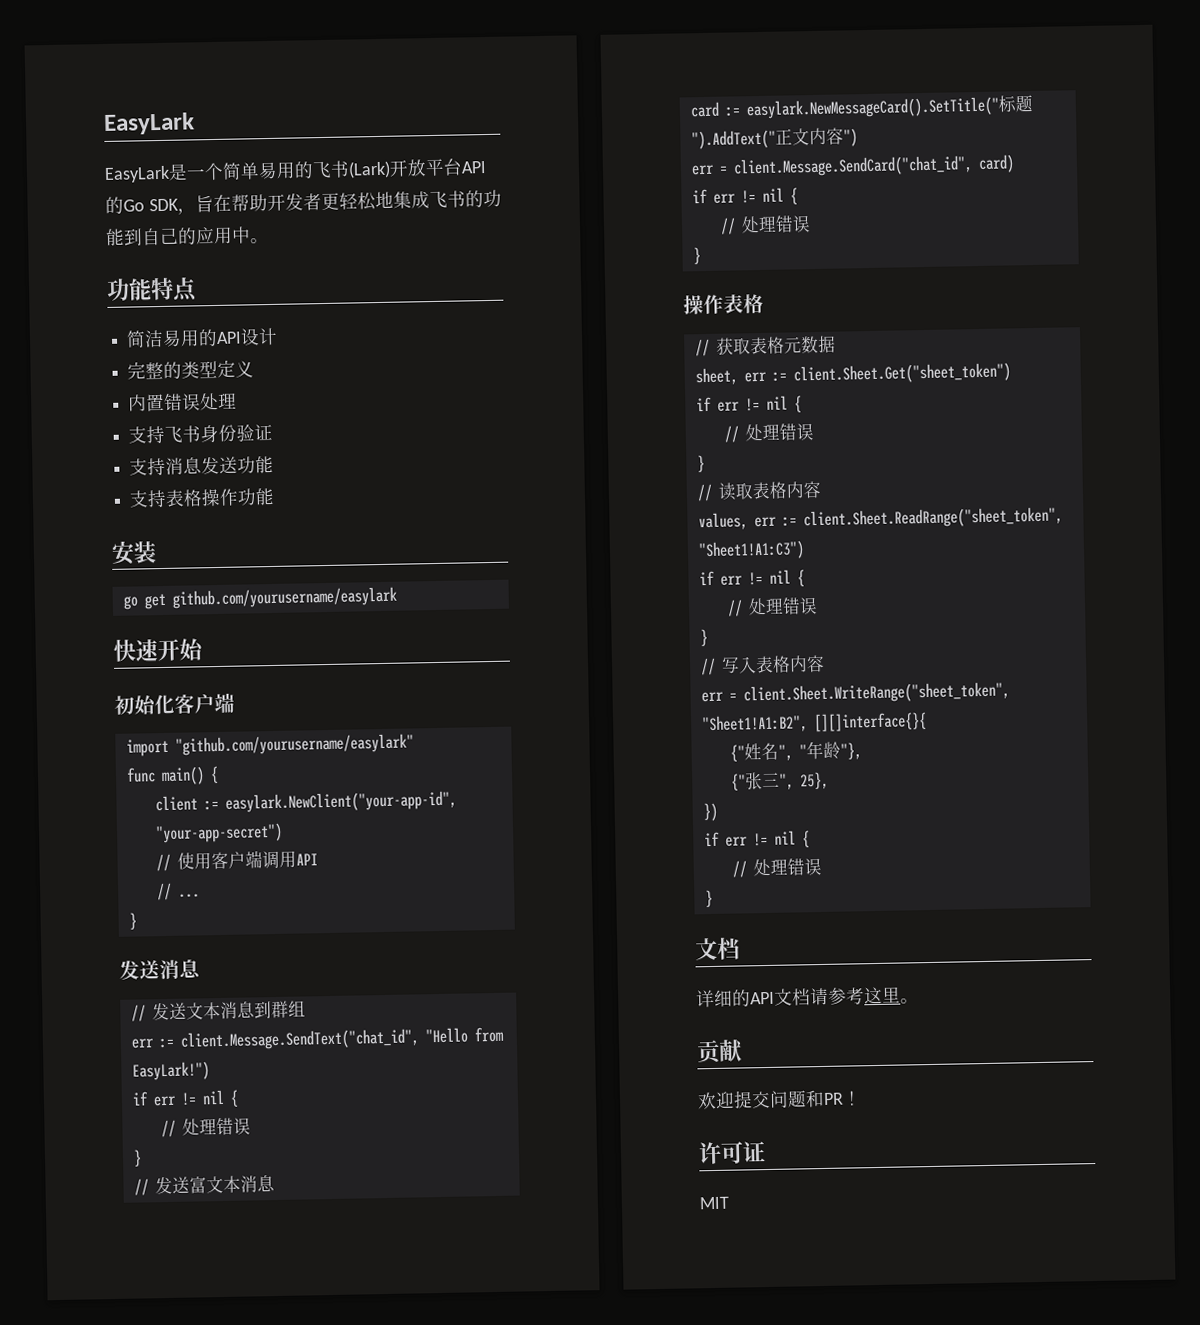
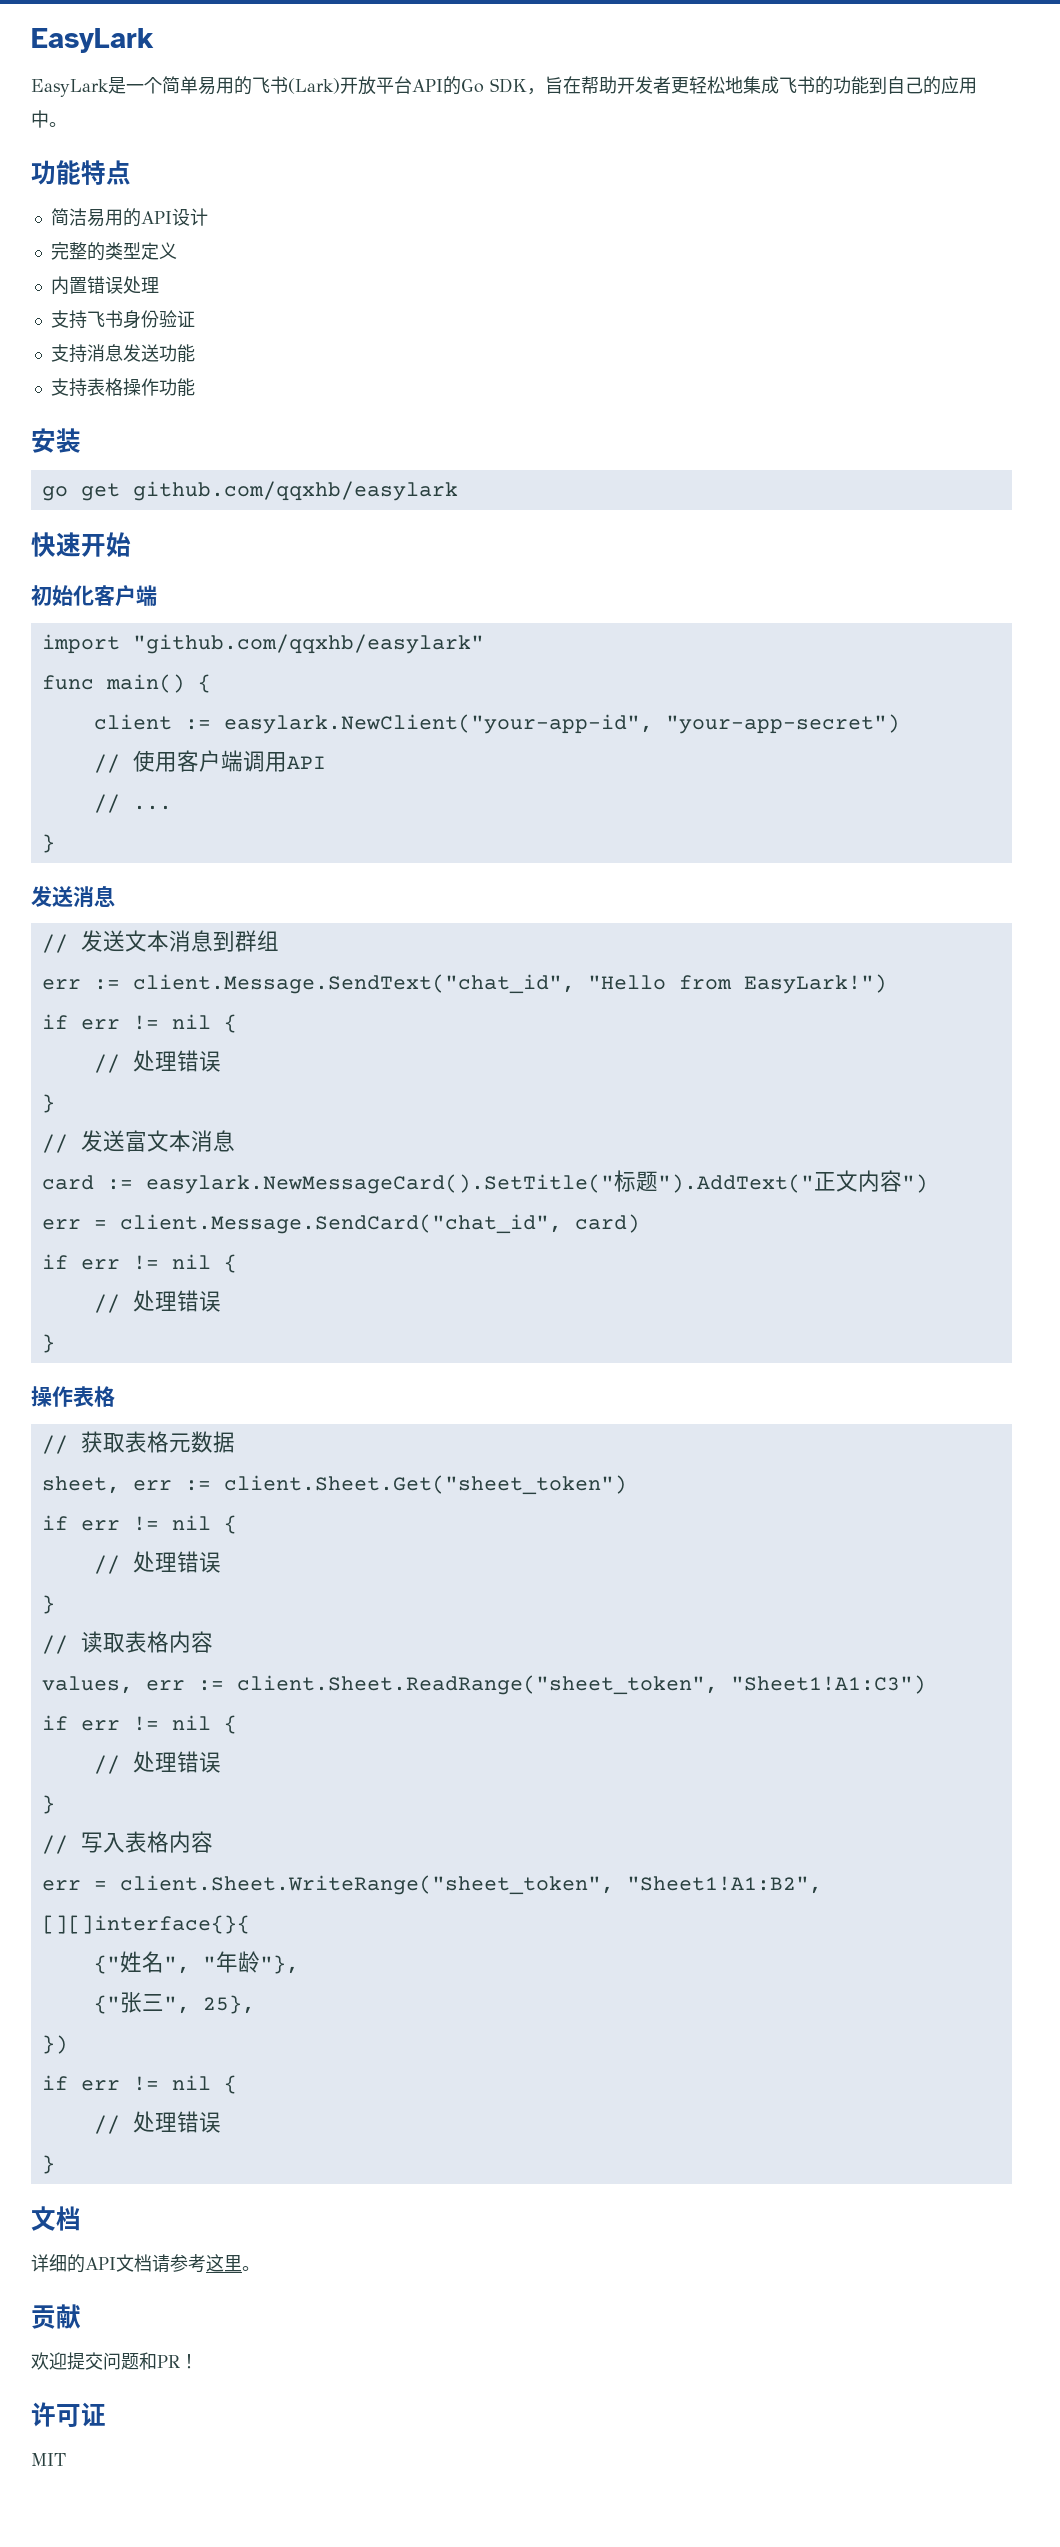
[171,586,397,609] github.com/yourusername/easylark -> [132,481,458,501] github.com/qqxhb/easylark
[174,733,414,756] "github.com/yourusername/easylark" -> [132,634,484,654] "github.com/qqxhb/easylark"

